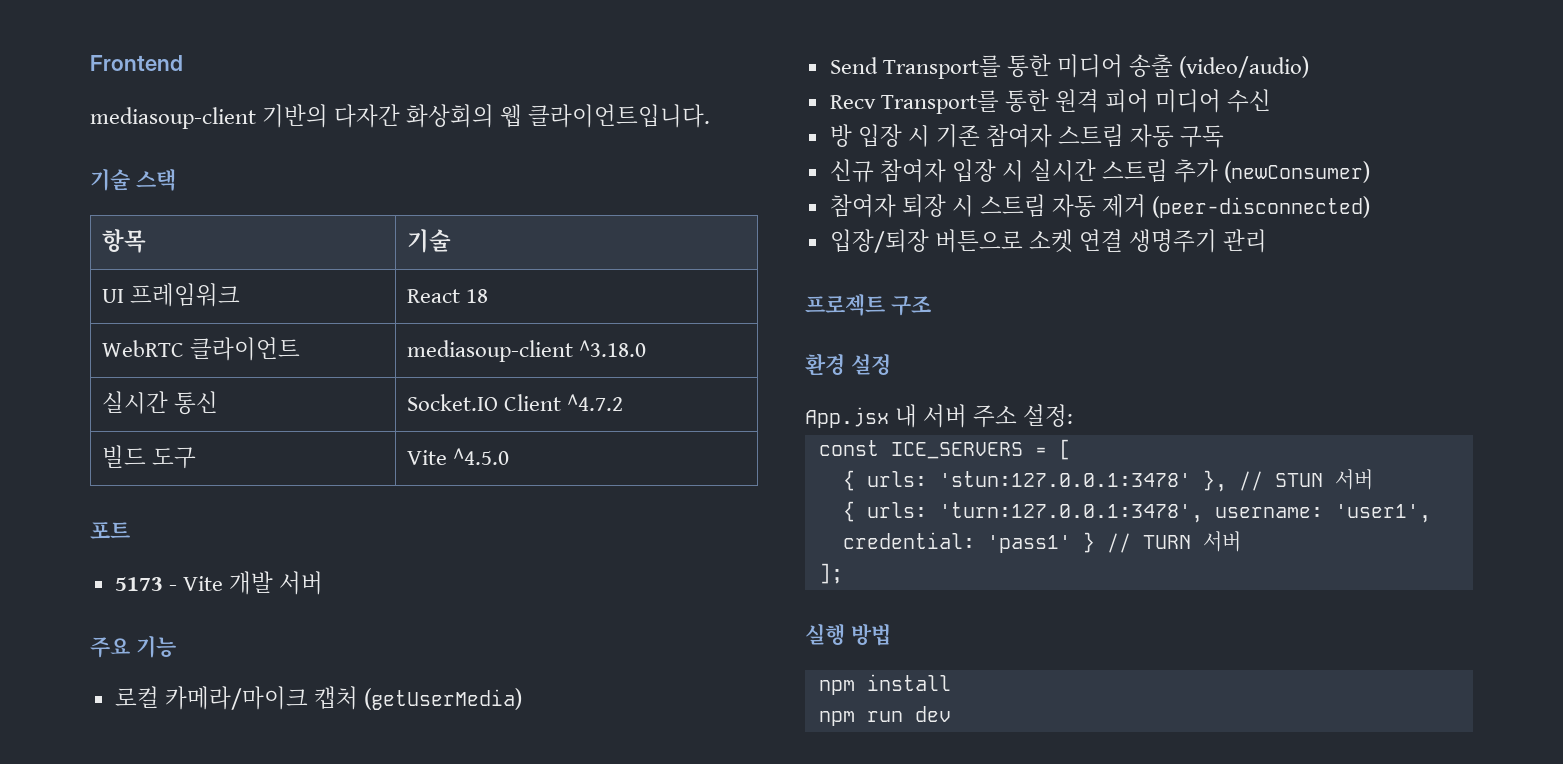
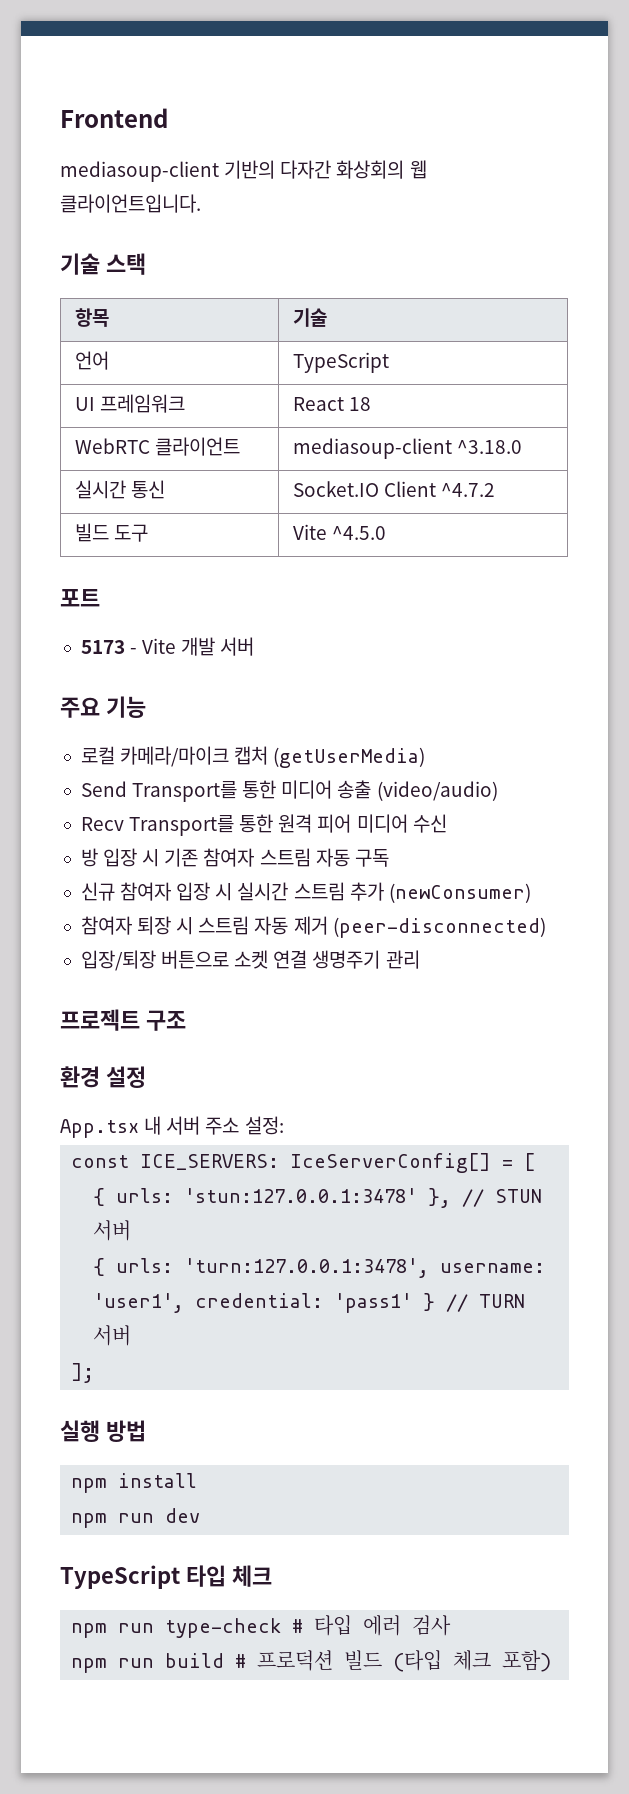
(451, 241) none -> [75,351,110,370] [293,352,390,373] // 언어 | TypeScript
[805,407,889,428] App.jsx -> [60,1119,139,1138] App.tsx
[890,442,1023,459] ICE_SERVERS -> [140,1153,492,1173] ICE_SERVERS: IceServerConfig[]
(951, 714) none -> [60,1565,272,1589] [71,1615,452,1638] [71,1650,552,1673] // TypeScript 타입 체크 // npm run type-check # 타입 에러 검사 // npm run build # 프로덕션 빌드 (타입 체크 포함)

